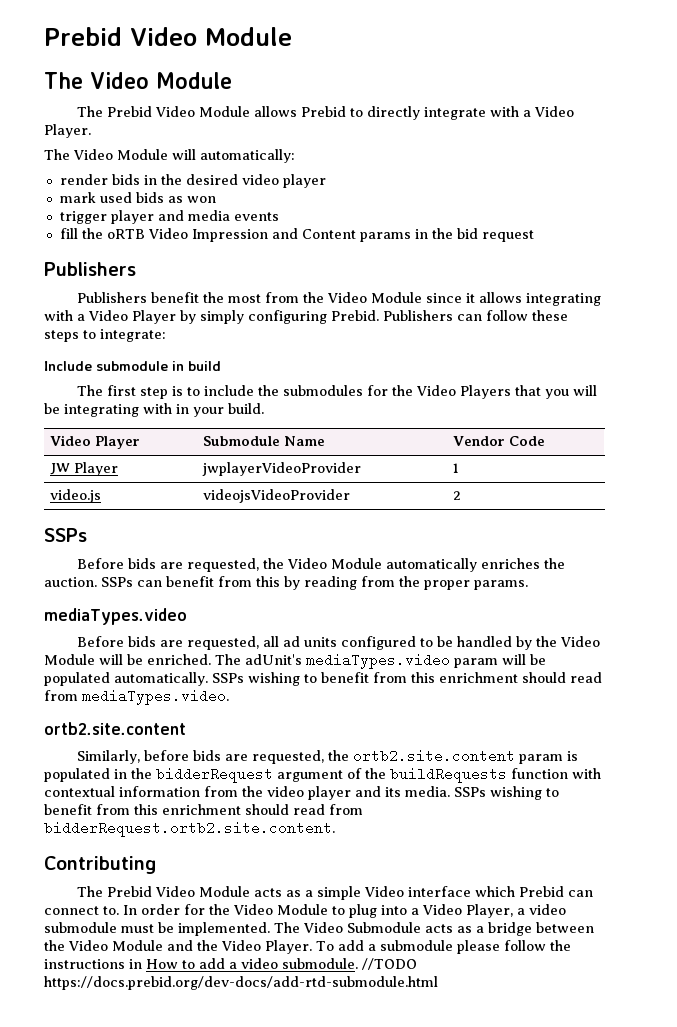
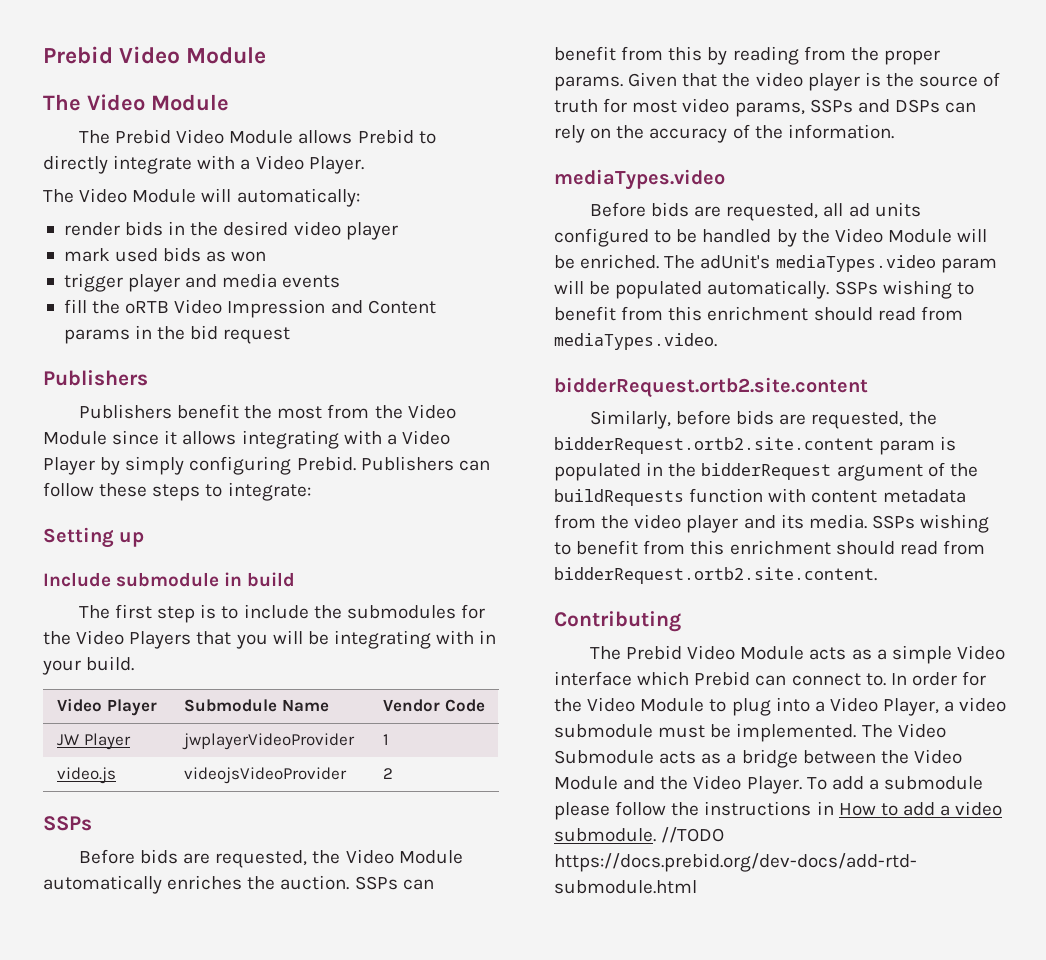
(166, 335) none -> [43,527,145,548] // Setting up
(528, 585) none -> [628,72,1001,91] [554,98,977,117] [554,124,894,143] Given that the video player is the source of truth for most video params, SSPs and DSPs can rely on the accuracy of the information.
[44,722,186,735] ortb2.site.content -> [554,377,868,398] bidderRequest.ortb2.site.content
[353,749,516,763] ortb2.site.content -> [554,437,874,454] bidderRequest.ortb2.site.content
[44,786,200,797] contextual information -> [811,489,966,503] content metadata

